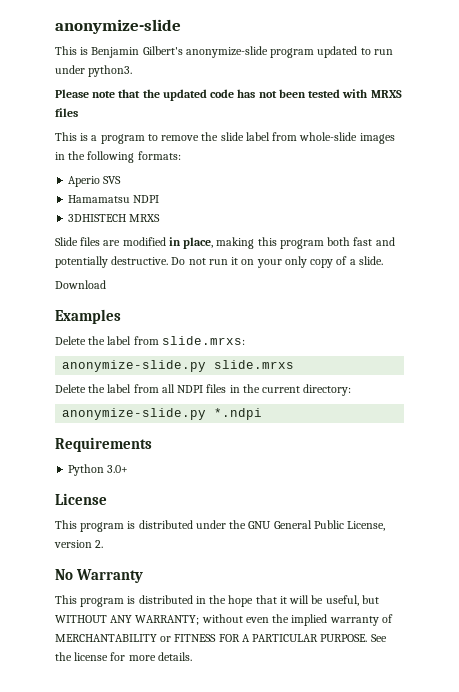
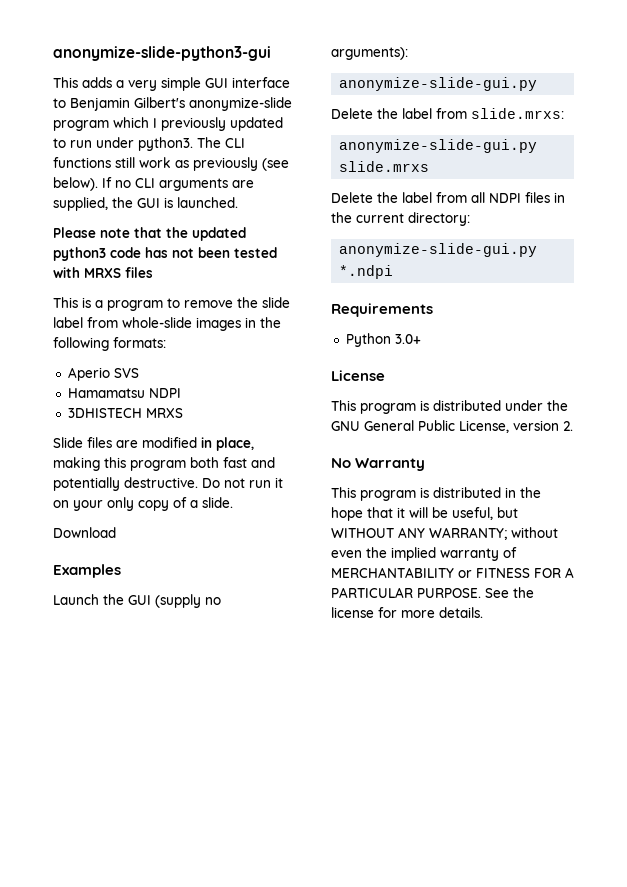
[55,19,181,34] [55,46,89,55] anonymize-slide // This is -> [53,46,271,61] [53,77,290,91] [53,98,66,108] anonymize-slide-python3-gui // This adds a very simple GUI interface to
(315, 53) none -> [113,117,226,131] which I previously
(133, 71) none -> [197,137,245,148] [53,157,289,171] [53,177,254,191] [53,197,238,211] The CLI functions still work as previously (see below). If no CLI arguments are supplied, the GUI is launched.
(207, 95) none -> [53,247,106,261] python3
(121, 316) none -> [53,594,221,608] [331,47,408,60] [339,77,538,91] // Launch the GUI (supply no arguments): // anonymize-slide-gui.py
[62,360,207,372] anonymize-slide.py -> [339,139,538,153] anonymize-slide-gui.py
[62,408,207,420] anonymize-slide.py -> [339,243,538,257] anonymize-slide-gui.py

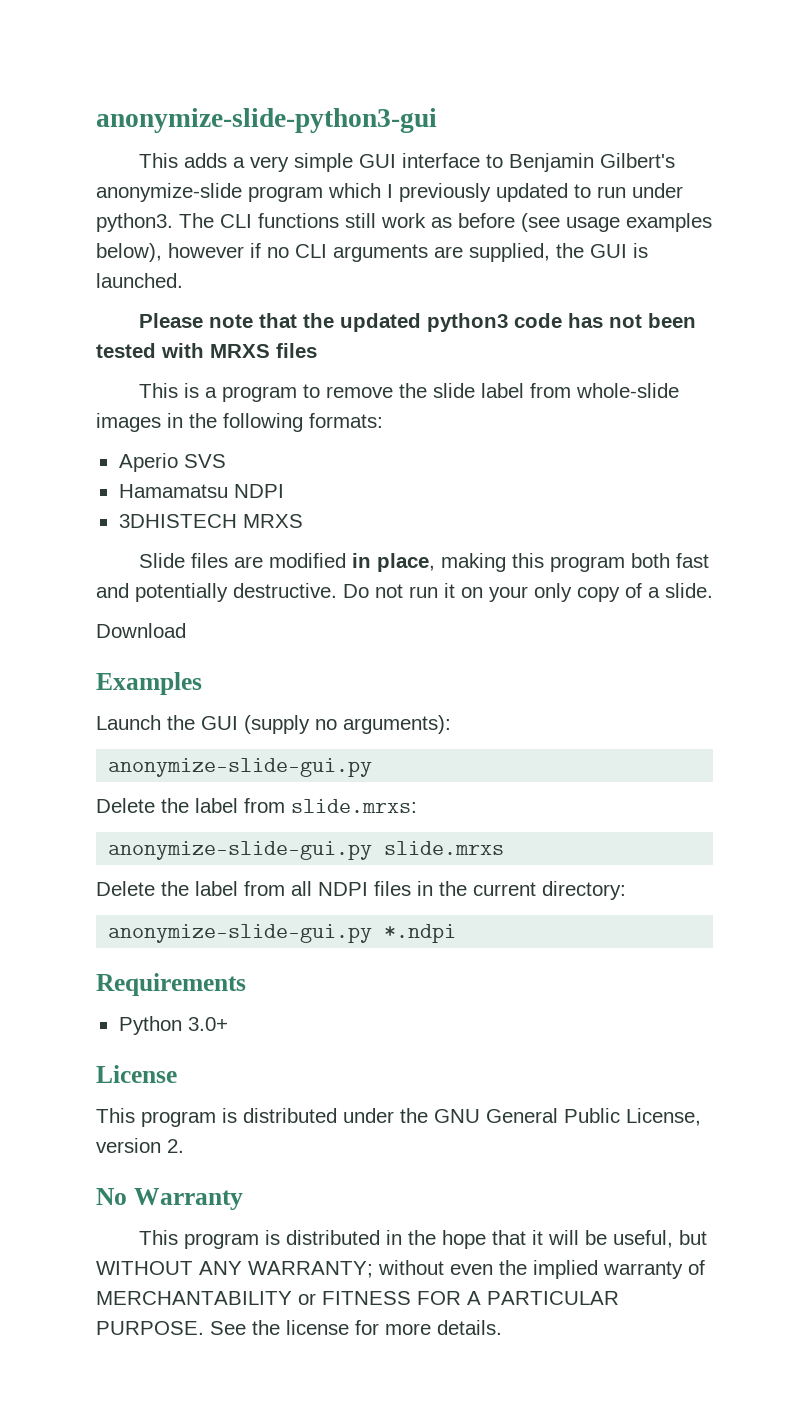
[193,157,289,171] [53,177,112,191] previously (see below). If -> [458,213,712,232] [96,243,261,262] before (see usage examples below), however if

